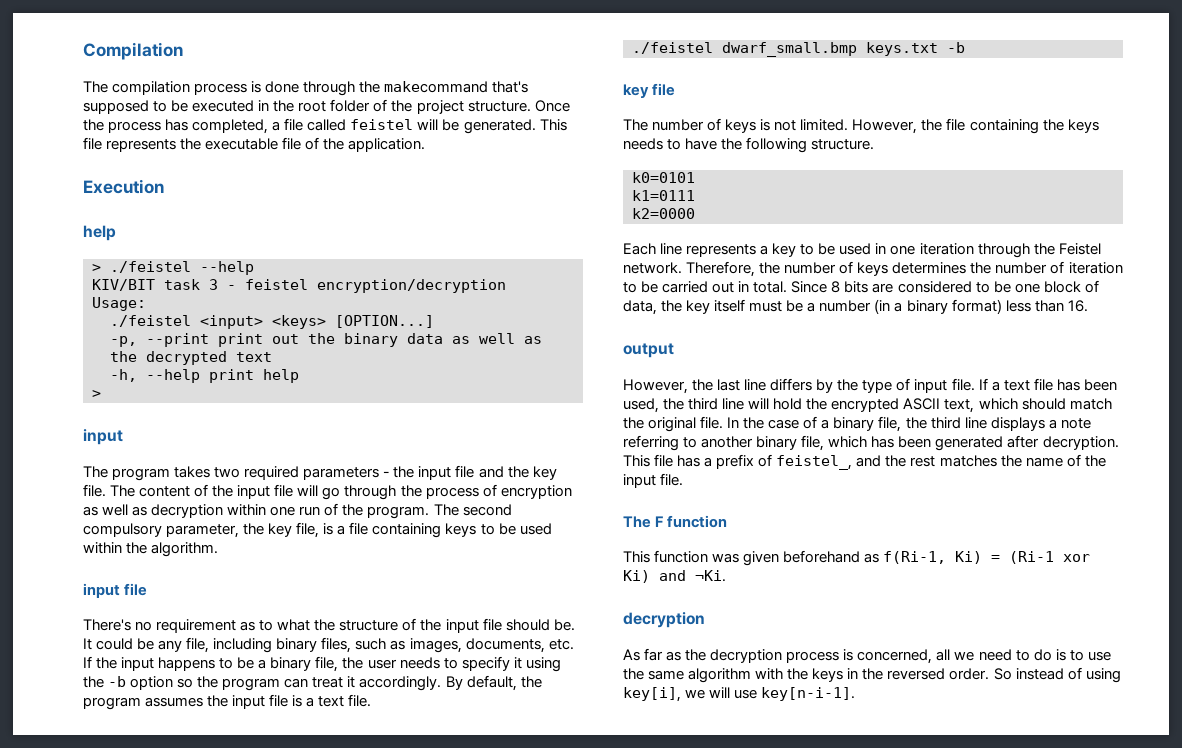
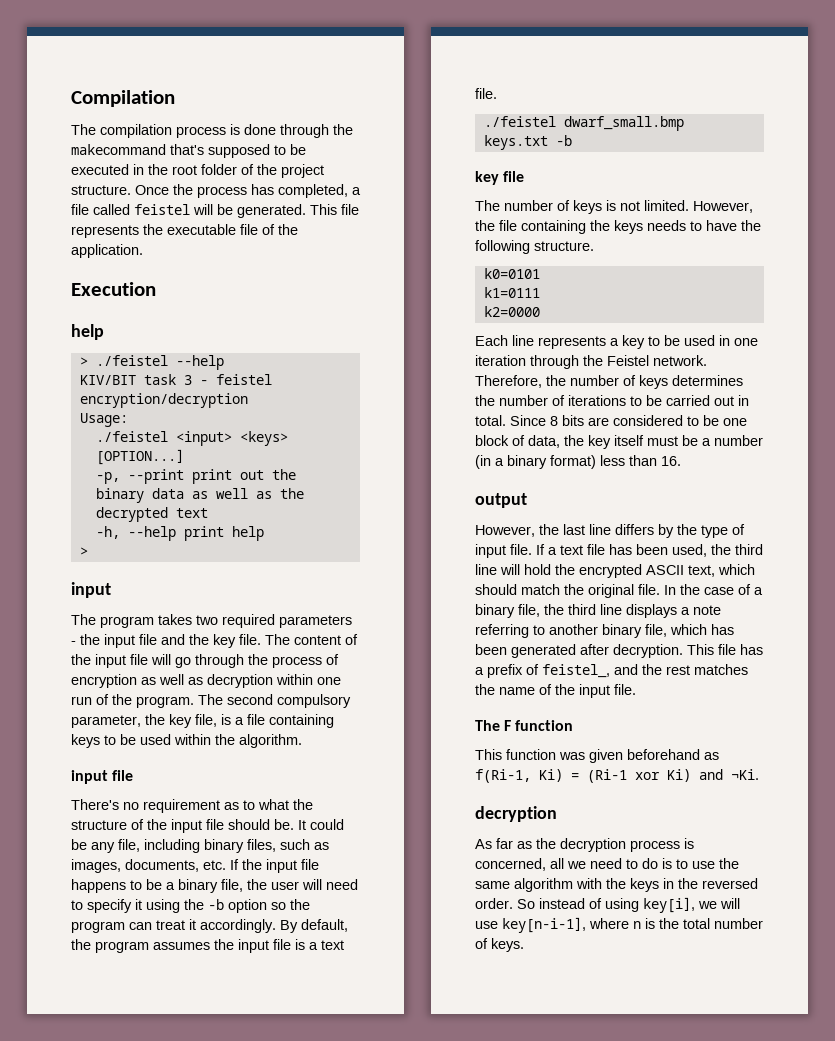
(155, 664) none -> [301,859,319,870] file
[399,657,440,669] needs -> [302,879,358,890] will need
[1068,262,1123,274] iteration -> [568,395,626,406] iterations
[761,687,856,701] key[n-i-1]. -> [502,917,763,933] [475,938,524,952] key[n-i-1], where n is the total number of keys.

